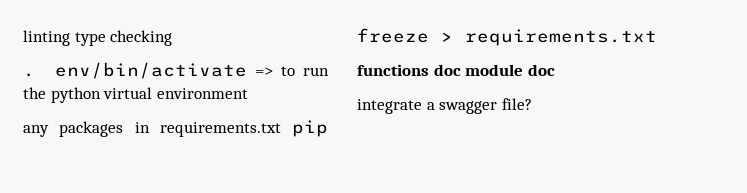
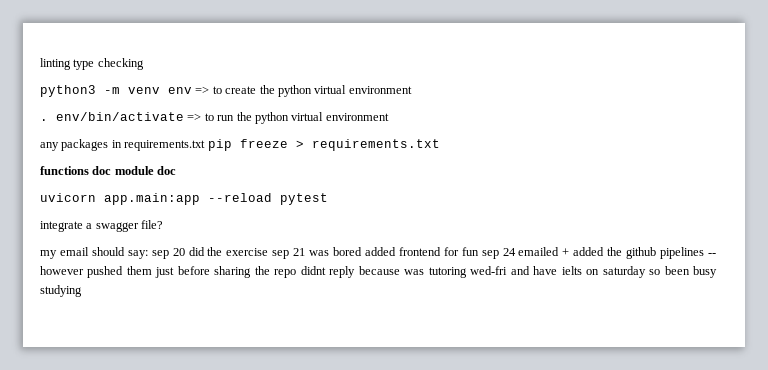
(173, 38) none -> [40,85,412,97] // python3 -m venv env => to create the python virtual environment
(555, 70) none -> [40,193,328,205] // uvicorn app.main:app --reload pytest
(532, 104) none -> [40,247,716,259] [40,266,718,278] [40,285,82,297] // my email should say: sep 20 did the exercise sep 21 was bored added frontend for fun sep 24 emailed + added the github pipelines -- however pushed them just before sharing the repo didnt reply because was tutoring wed-fri and have ielts on saturday so been busy studying

